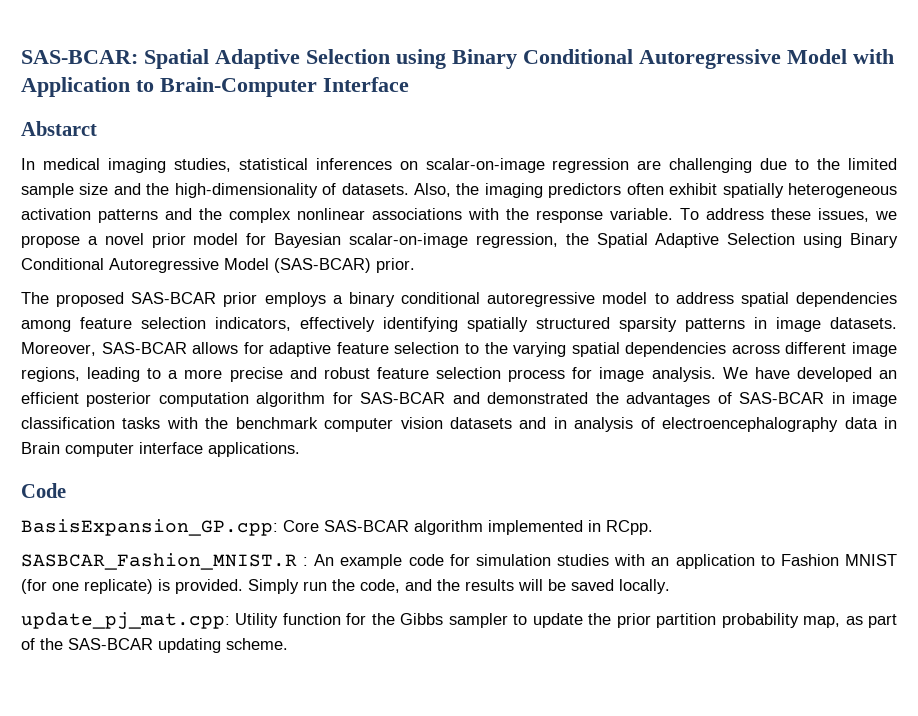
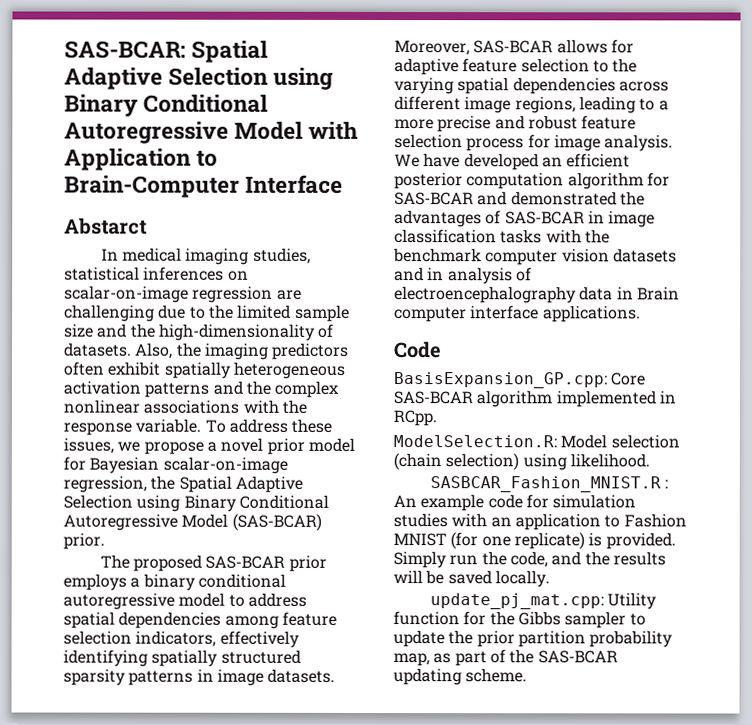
(653, 527) none -> [393,434,680,449] [393,453,650,471] // ModelSelection.R: Model selection (chain selection) using likelihood.

